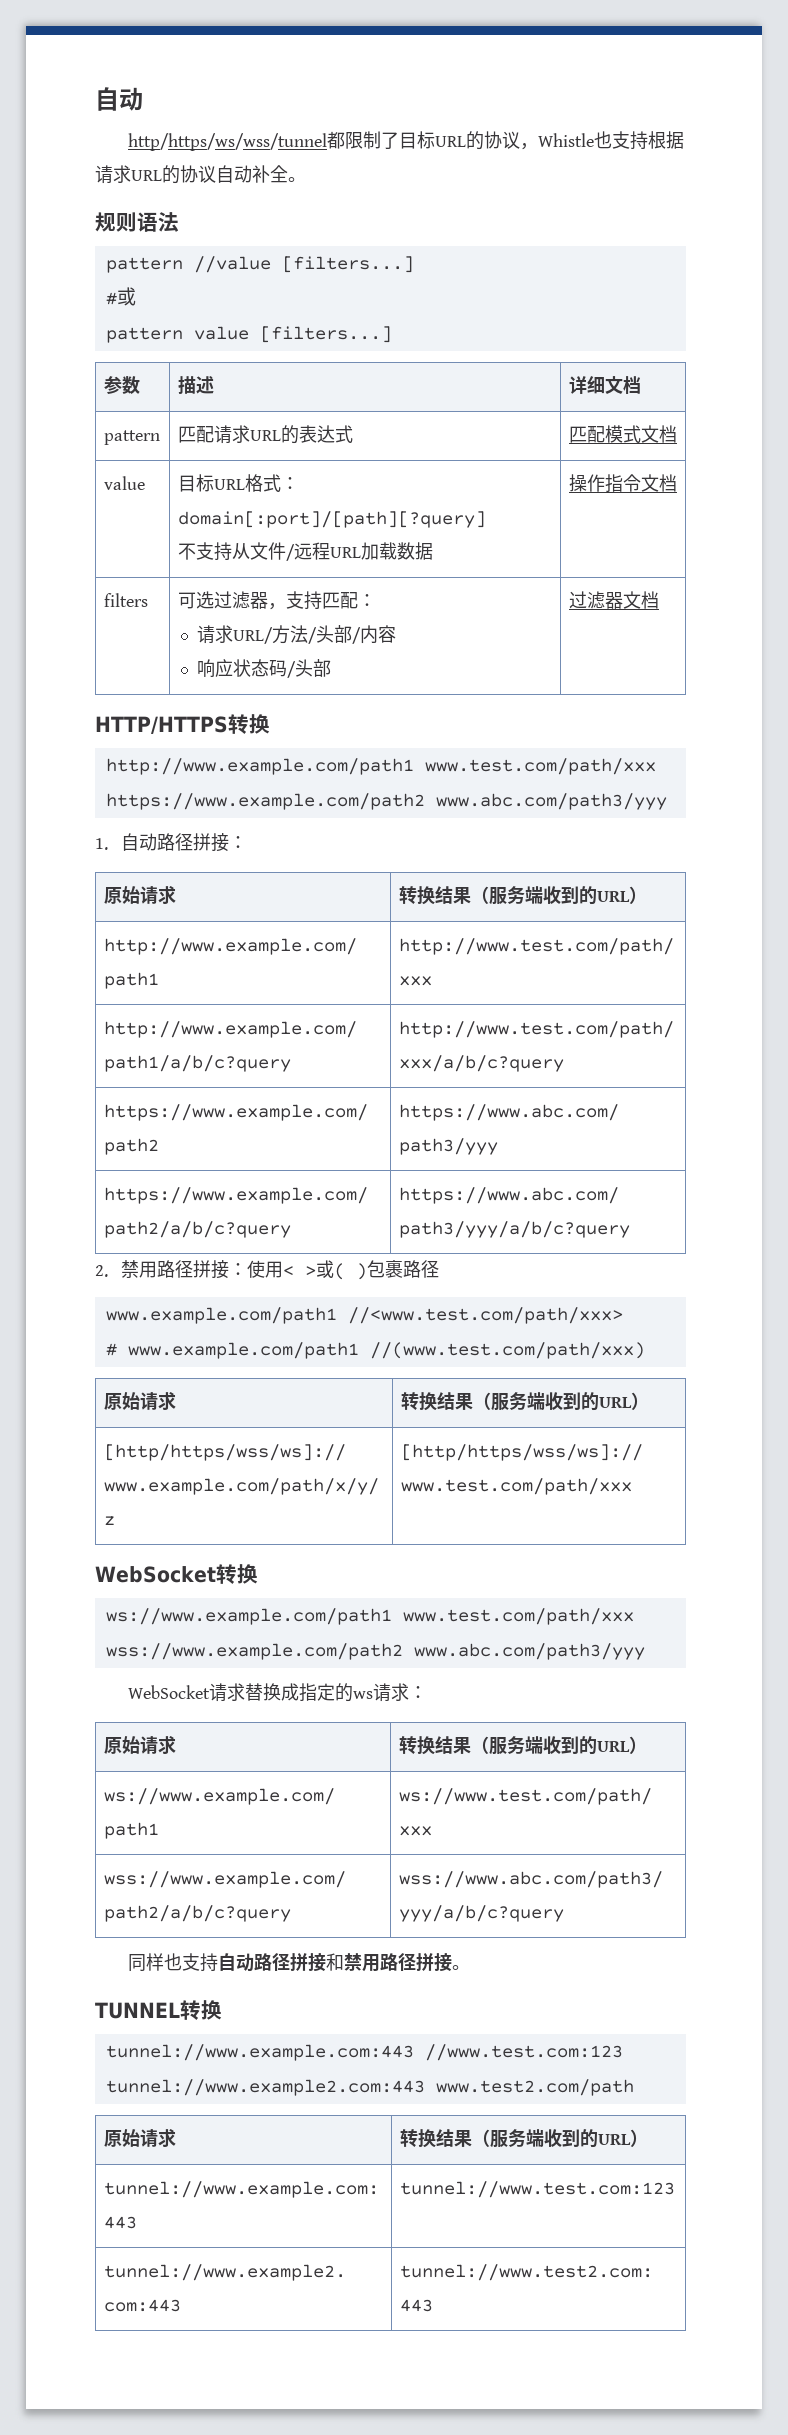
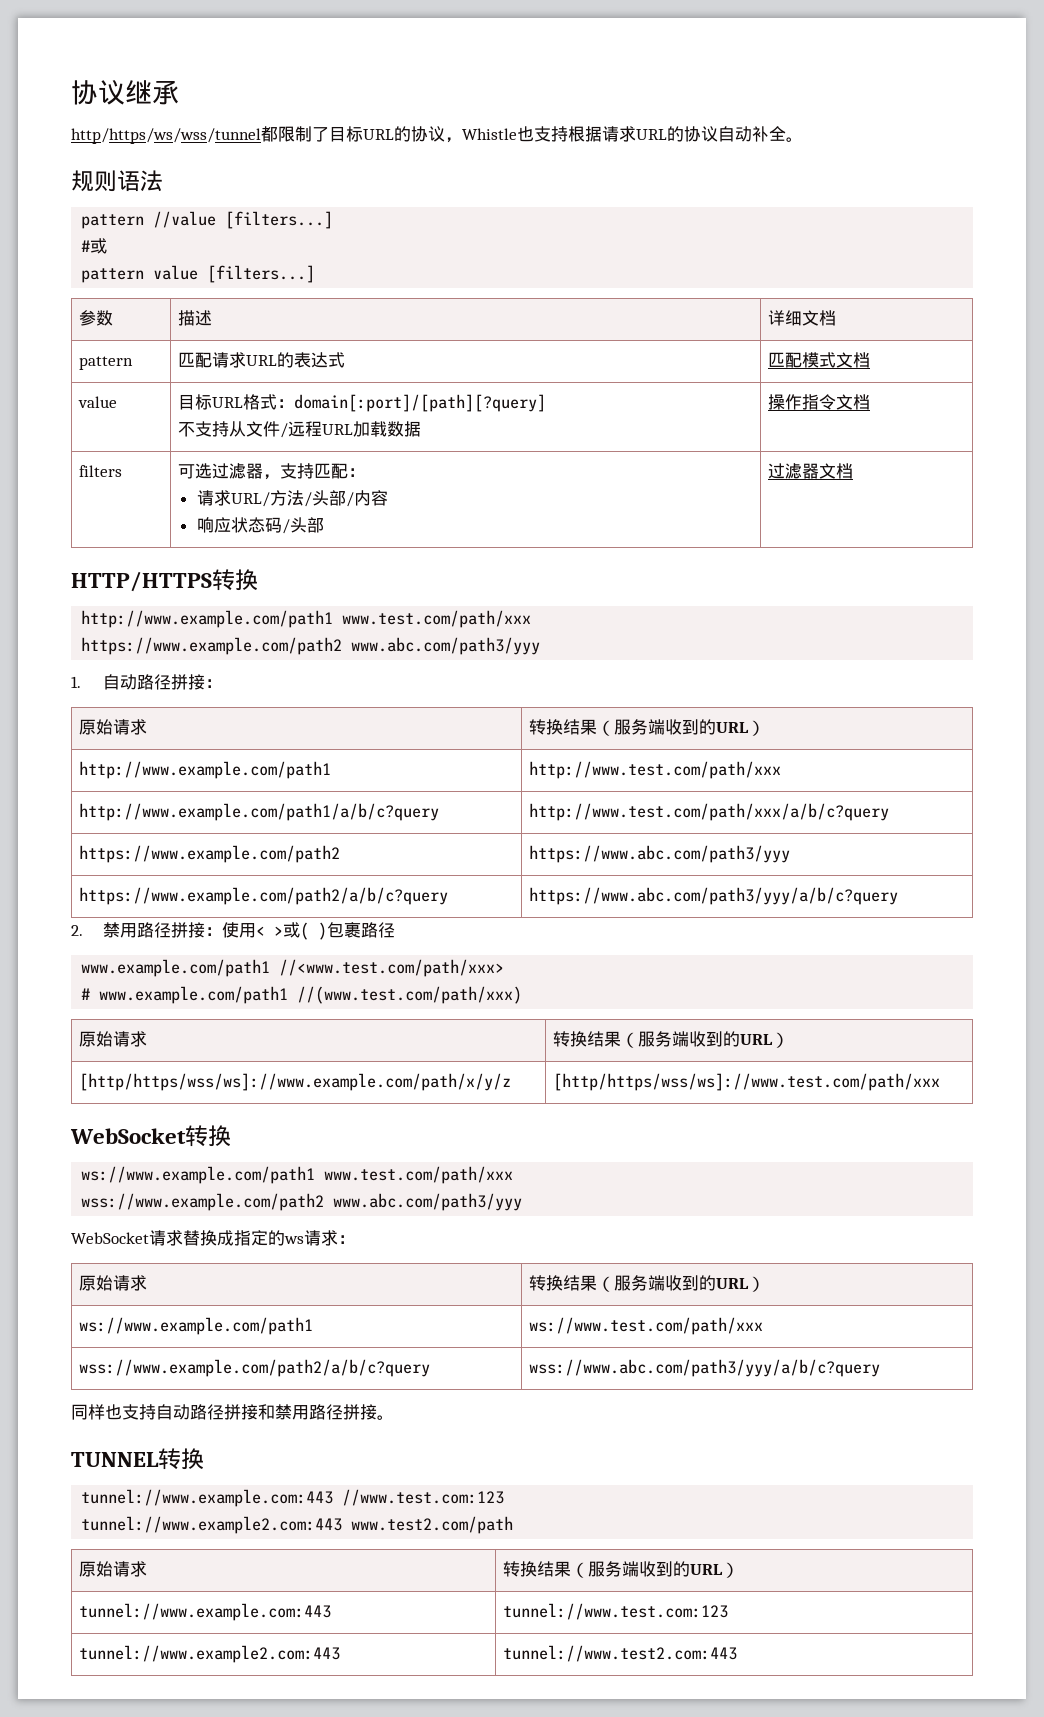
[95,87,143,111] 自动 -> [71,80,179,105] 协议继承

